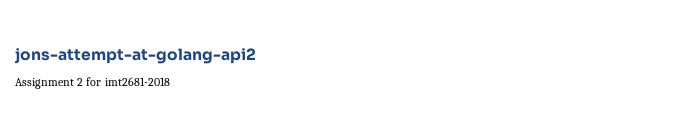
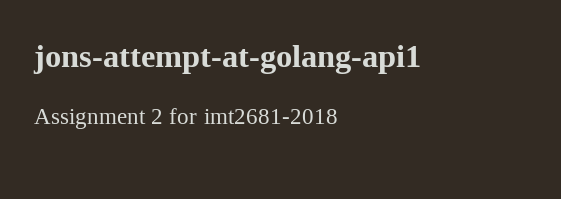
[15,48,256,64] jons-attempt-at-golang-api2 -> [33,45,421,74] jons-attempt-at-golang-api1

